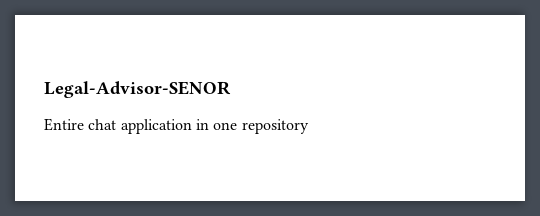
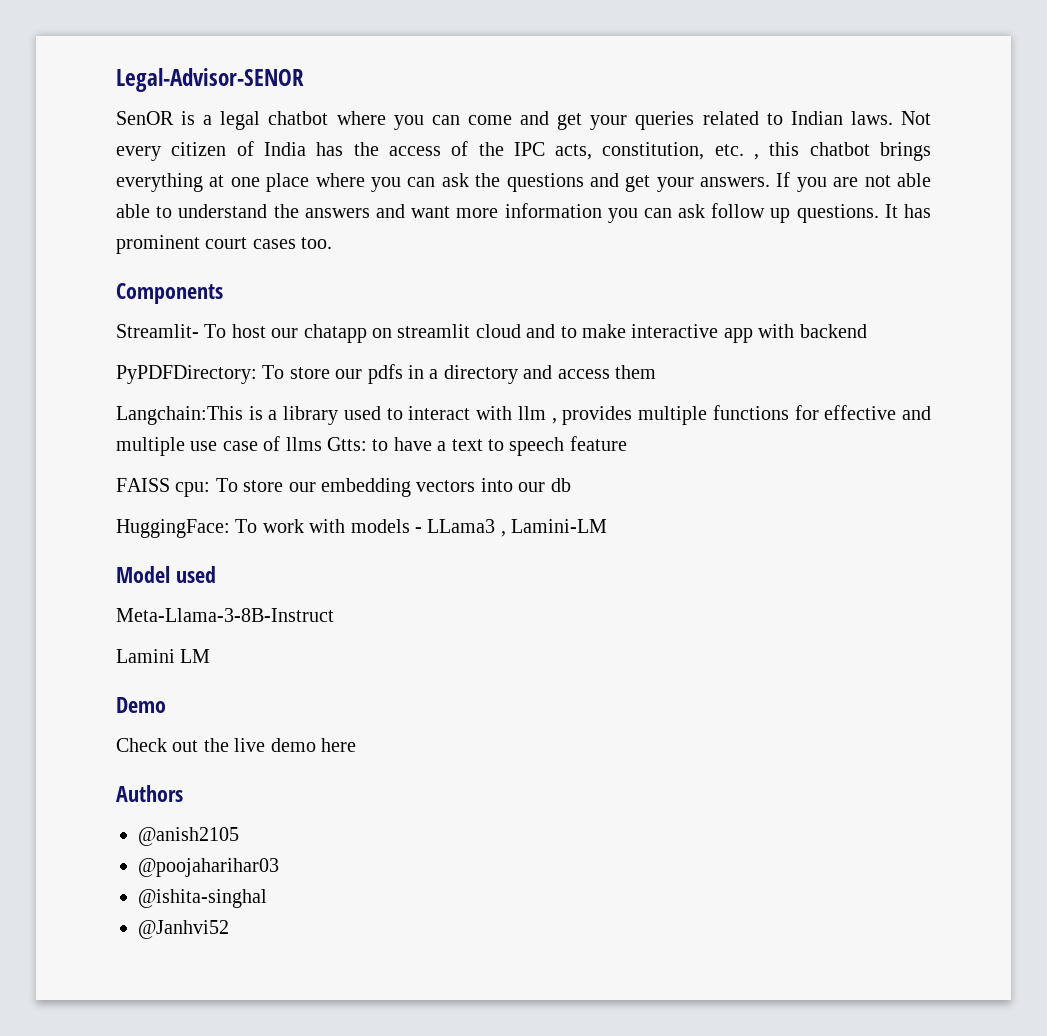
[44,118,309,134] Entire chat application in one repository -> [116,111,932,130] [116,141,931,161] [116,172,932,192] [116,203,931,223] [116,235,333,254] [116,283,223,304] [116,324,867,343] [116,364,656,384] [116,405,932,425] [116,436,627,456] [116,478,571,497] [116,519,608,538] [116,566,216,583] [116,608,334,622] [116,649,211,663] [116,697,166,713] [116,738,356,752] [116,785,183,802] [138,827,239,846] [138,858,279,877] [138,889,267,908] [138,920,229,939] SenOR is a legal chatbot where you can come and get your queries related to Indian laws. Not every citizen of India has the access of the IPC acts, constitution, etc. , this chatbot brings everything at one place where you can ask the questions and get your answers. If you are not able able to understand the answers and want more information you can ask follow up questions. It has prominent court cases too. // Components // Streamlit- To host our chatapp on streamlit cloud and to make interactive app with backend // PyPDFDirectory: To store our pdfs in a directory and access them // Langchain:This is a library used to interact with llm , provides multiple functions for effective and multiple use case of llms Gtts: to have a text to speech feature // FAISS cpu: To store our embedding vectors into our db // HuggingFace: To work with models - LLama3 , Lamini-LM // Model used // Meta-Llama-3-8B-Instruct // Lamini LM // Demo // Check out the live demo here // Authors // @anish2105 // @poojaharihar03 // @ishita-singhal // @Janhvi52

